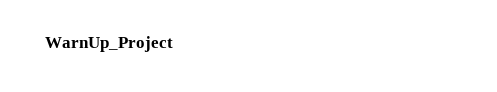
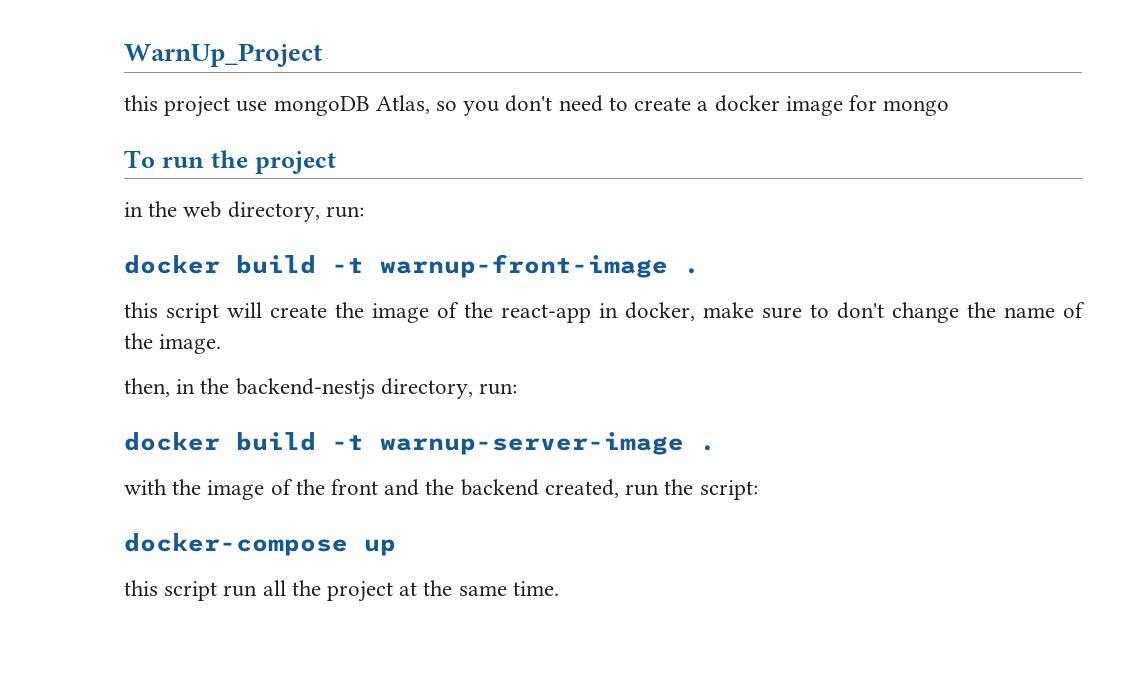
(173, 44) none -> [124,95,950,117] [124,150,336,174] [124,201,364,222] [124,254,700,278] [124,302,1085,323] [124,333,222,354] [124,378,518,400] [124,432,716,455] [124,479,758,500] [124,533,396,556] [124,580,559,602] // this project use mongoDB Atlas, so you don't need to create a docker image for mongo // To run the project // in the web directory, run: // docker build -t warnup-front-image . // this script will create the image of the react-app in docker, make sure to don't change the name of the image. // then, in the backend-nestjs directory, run: // docker build -t warnup-server-image . // with the image of the front and the backend created, run the script: // docker-compose up // this script run all the project at the same time.

